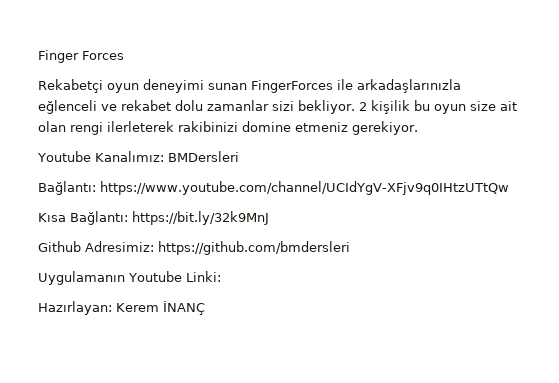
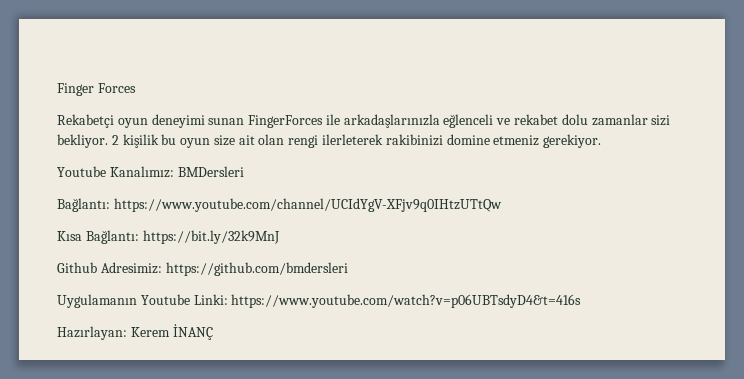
(221, 276) none -> [231,294,582,308] https://www.youtube.com/watch?v=p06UBTsdyD4&t=416s

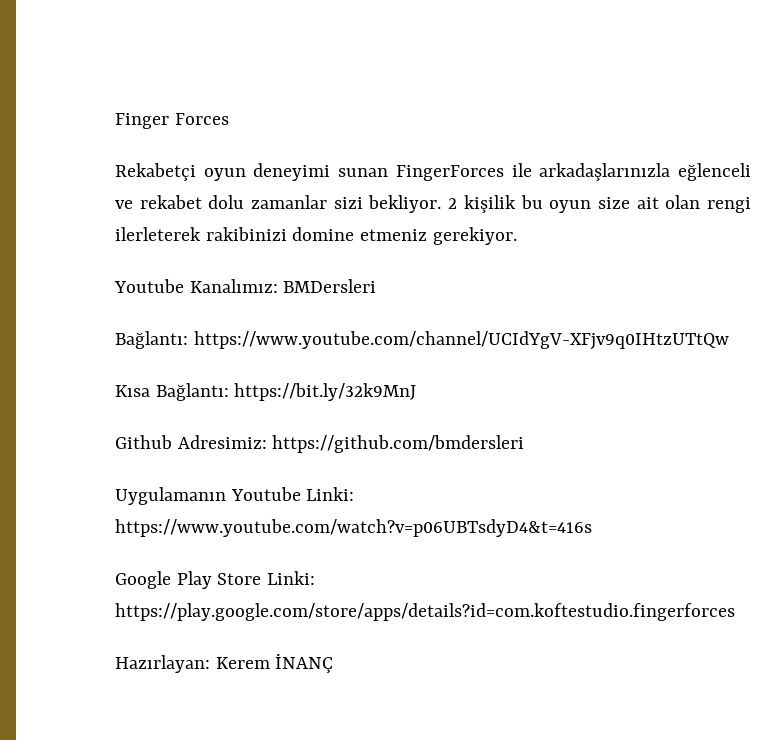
(582, 301) none -> [115,571,316,589] [115,603,735,621] // Google Play Store Linki: https://play.google.com/store/apps/details?id=com.koftestudio.fingerforces

